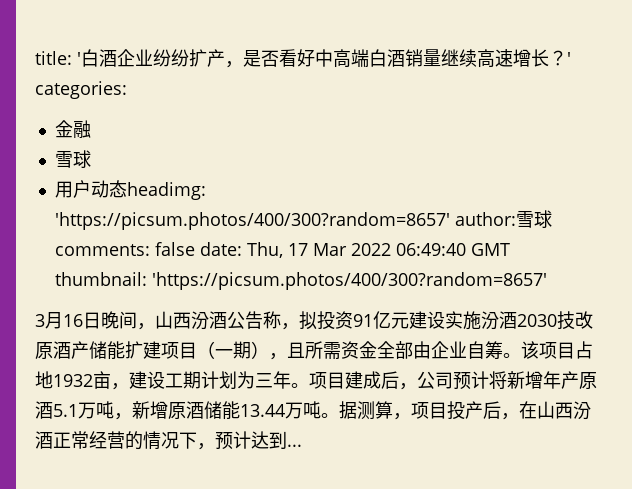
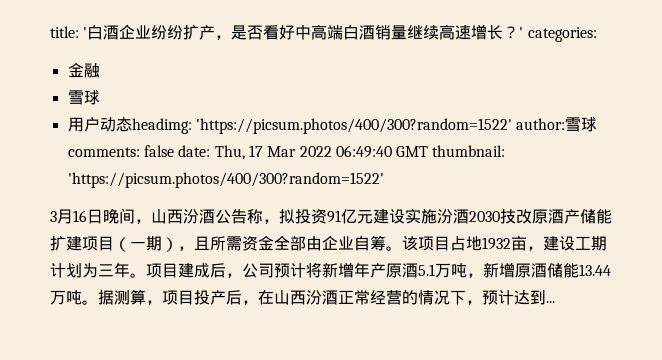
[54,212,450,230] 'https://picsum.photos/400/300?random=8657' -> [195,118,512,134] 'https://picsum.photos/400/300?random=1522'
[151,272,547,290] 'https://picsum.photos/400/300?random=8657' -> [67,172,384,188] 'https://picsum.photos/400/300?random=1522'

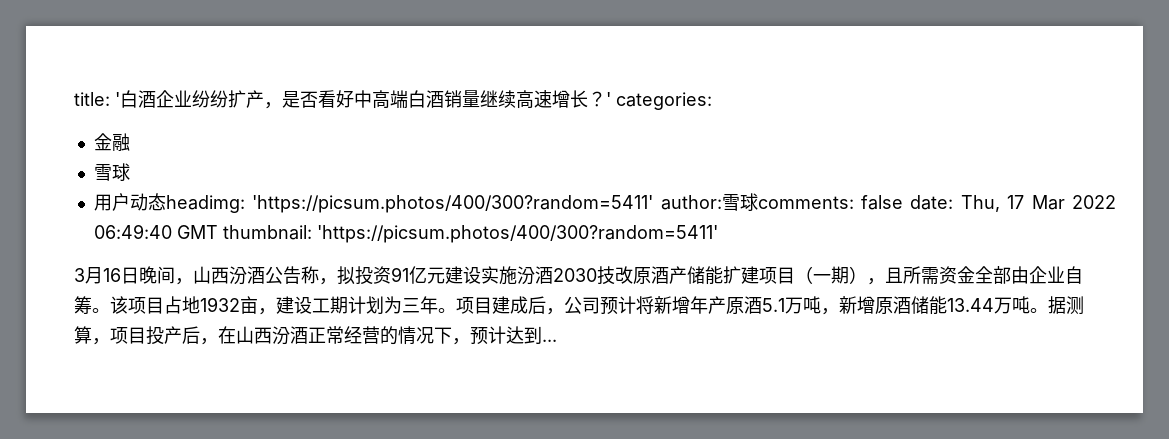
[195,118,512,134] 'https://picsum.photos/400/300?random=1522' -> [252,195,654,213] 'https://picsum.photos/400/300?random=5411'
[67,172,384,188] 'https://picsum.photos/400/300?random=1522' -> [316,225,718,243] 'https://picsum.photos/400/300?random=5411'

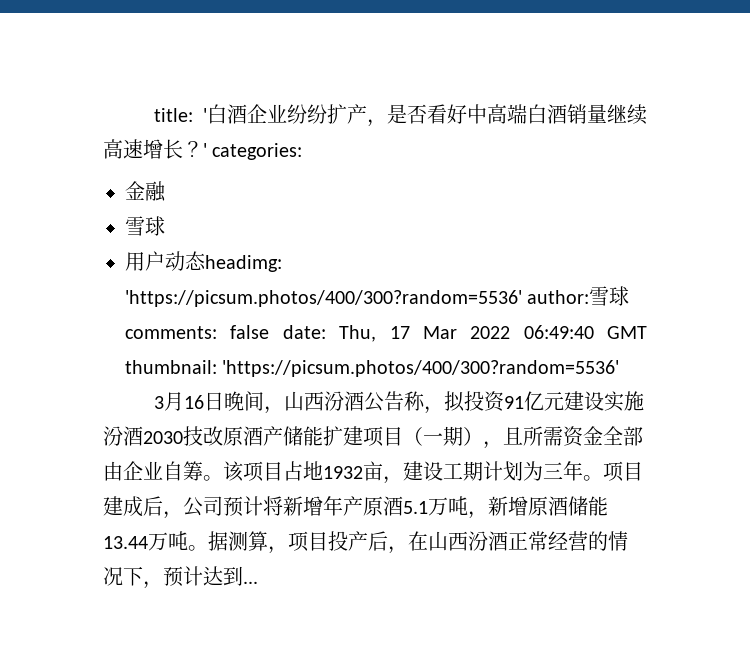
[252,195,654,213] 'https://picsum.photos/400/300?random=5411' -> [125,290,522,307] 'https://picsum.photos/400/300?random=5536'
[316,225,718,243] 'https://picsum.photos/400/300?random=5411' -> [222,360,620,377] 'https://picsum.photos/400/300?random=5536'

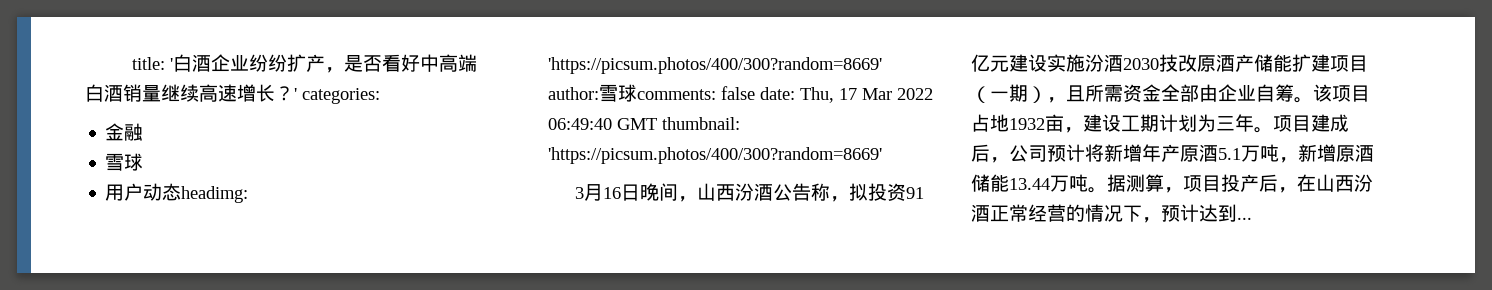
[125,290,522,307] 'https://picsum.photos/400/300?random=5536' -> [548,57,883,74] 'https://picsum.photos/400/300?random=8669'
[222,360,620,377] 'https://picsum.photos/400/300?random=5536' -> [548,147,883,164] 'https://picsum.photos/400/300?random=8669'

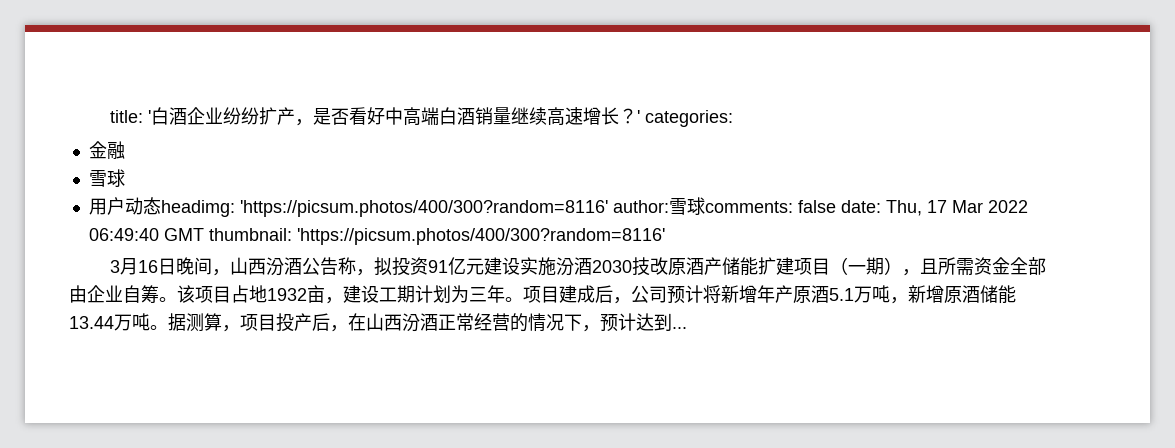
[548,57,883,74] 'https://picsum.photos/400/300?random=8669' -> [239,200,608,217] 'https://picsum.photos/400/300?random=8116'
[548,147,883,164] 'https://picsum.photos/400/300?random=8669' -> [296,228,665,245] 'https://picsum.photos/400/300?random=8116'

